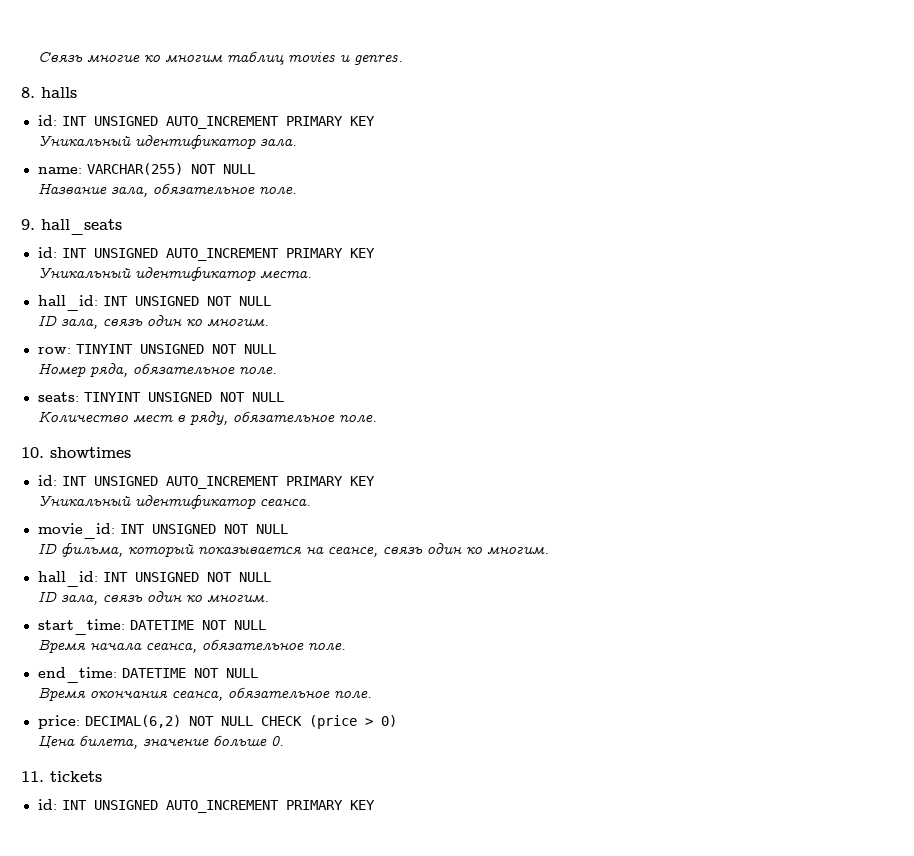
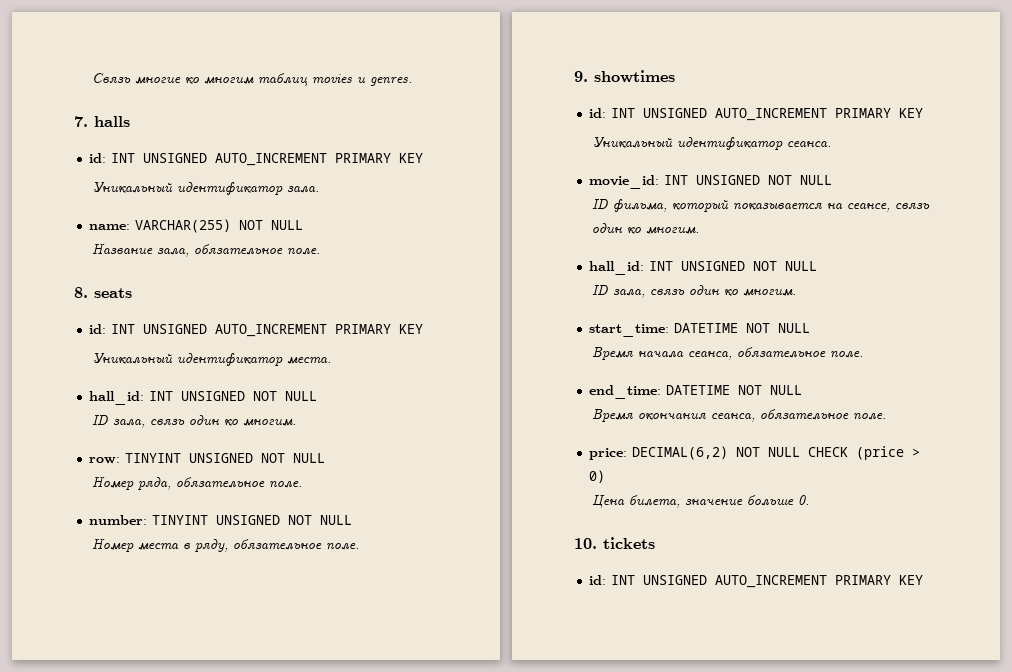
[21,87,35,98] 8. -> [74,116,88,127] 7.
[21,219,122,235] 9. hall_seats -> [74,287,132,298] 8. seats
[37,392,284,402] [37,411,173,422] seats: TINYINT UNSIGNED NOT NULL // Количество мест -> [89,515,353,525] [91,538,179,553] number: TINYINT UNSIGNED NOT NULL // Номер места
[21,447,44,458] 10. -> [574,71,588,82] 9.
[21,771,44,782] 11. -> [574,538,597,549] 10.

